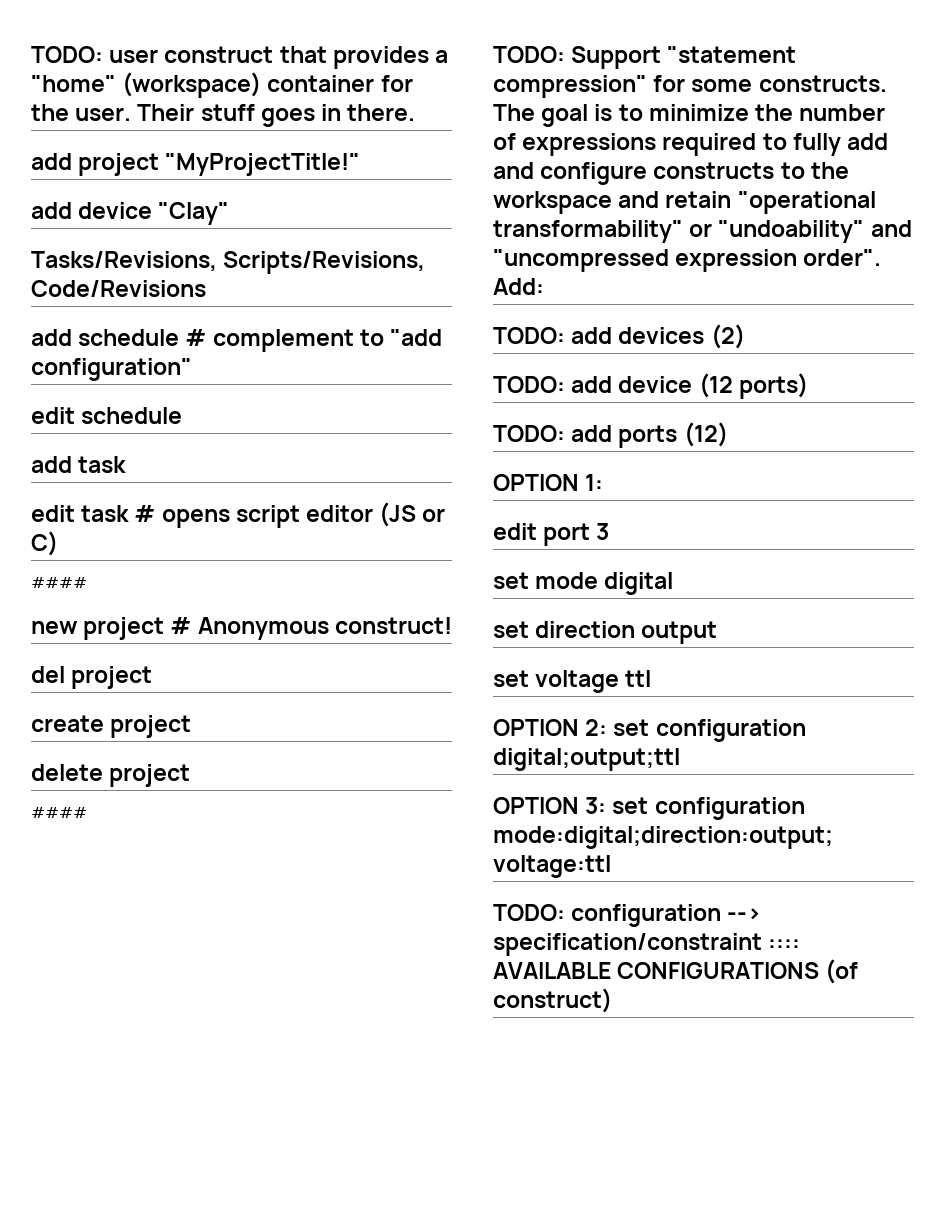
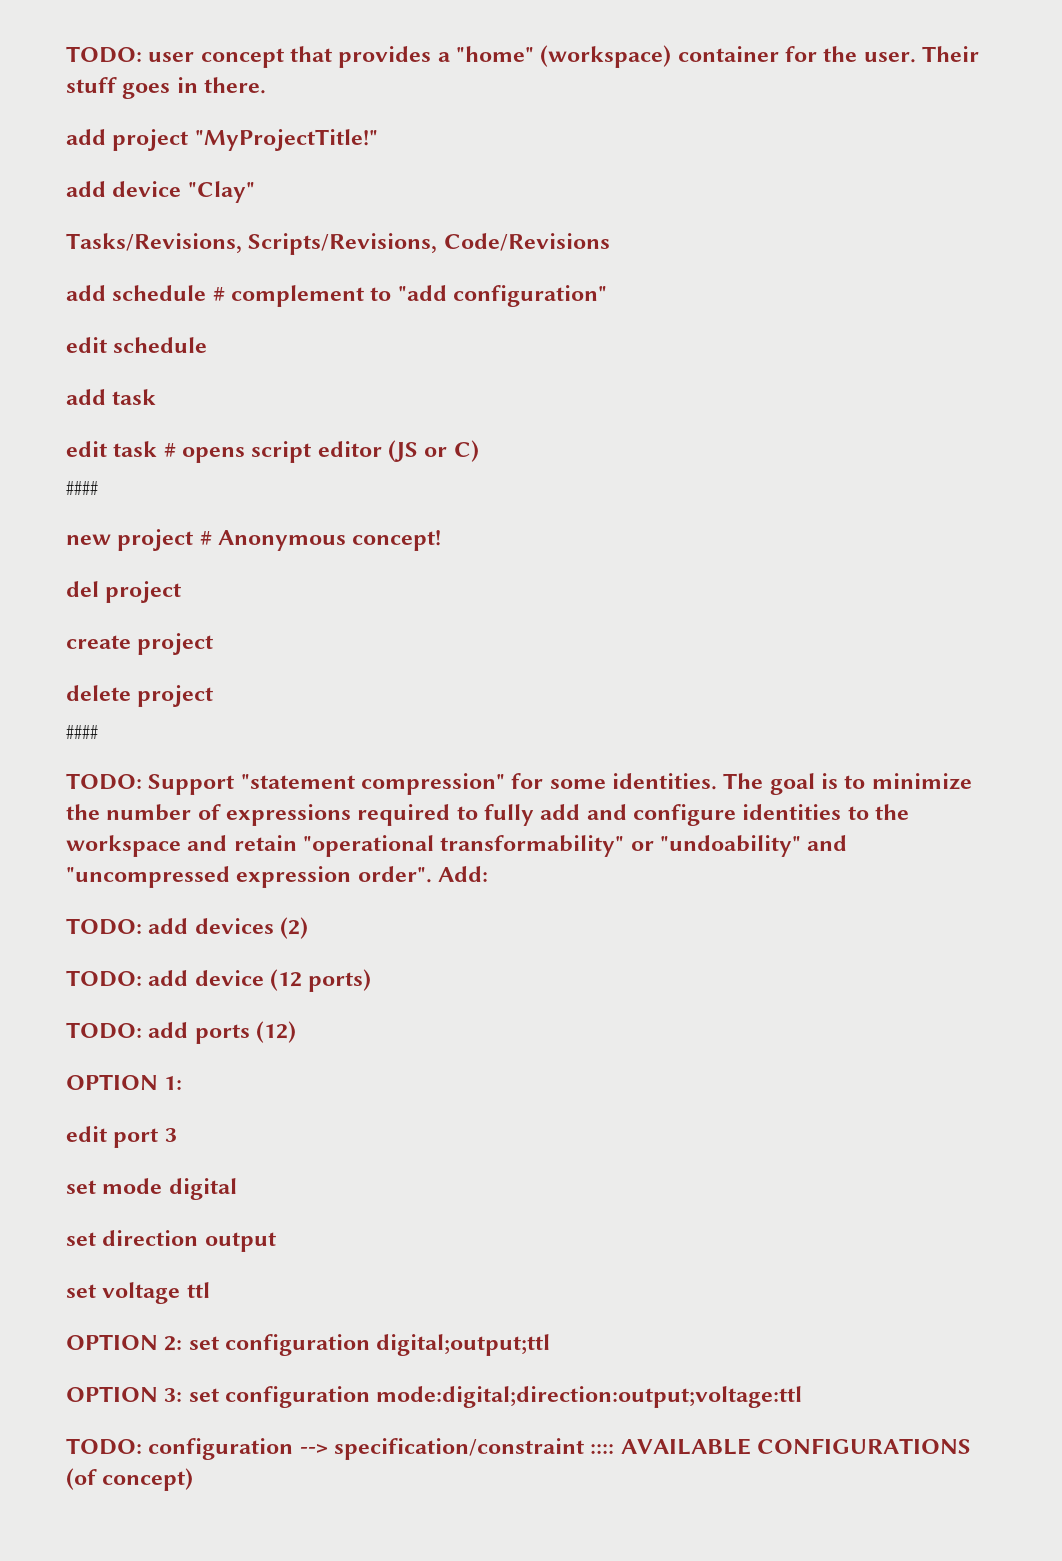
[164,46,274,63] construct -> [200,48,284,68] concept
[334,617,452,634] construct! -> [352,530,442,551] concept!
[758,75,887,92] constructs. -> [612,773,718,790] identities.
[653,162,775,179] constructs -> [742,804,842,820] identities
[493,988,612,1013] construct) -> [102,1468,194,1491] concept)

